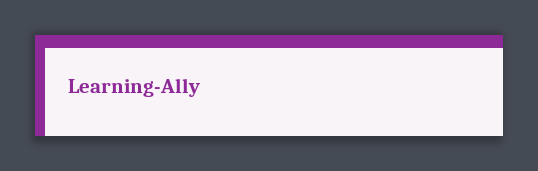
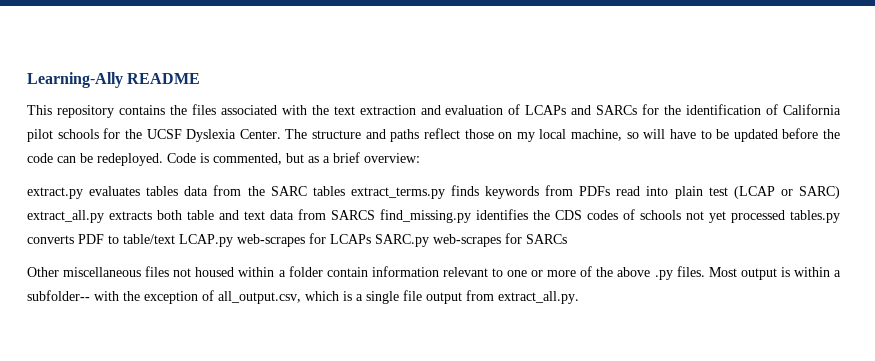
(200, 87) none -> [127,73,201,84] [27,104,842,118] [27,128,840,142] [27,152,420,166] [27,185,840,199] [27,209,840,223] [27,233,567,247] [27,266,842,280] [27,290,579,304] README // This repository contains the files associated with the text extraction and evaluation of LCAPs and SARCs for the identification of California pilot schools for the UCSF Dyslexia Center. The structure and paths reflect those on my local machine, so will have to be updated before the code can be redeployed. Code is commented, but as a brief overview: // extract.py evaluates tables data from the SARC tables extract_terms.py finds keywords from PDFs read into plain test (LCAP or SARC) extract_all.py extracts both table and text data from SARCS find_missing.py identifies the CDS codes of schools not yet processed tables.py converts PDF to table/text LCAP.py web-scrapes for LCAPs SARC.py web-scrapes for SARCs // Other miscellaneous files not housed within a folder contain information relevant to one or more of the above .py files. Most output is within a subfolder-- with the exception of all_output.csv, which is a single file output from extract_all.py.

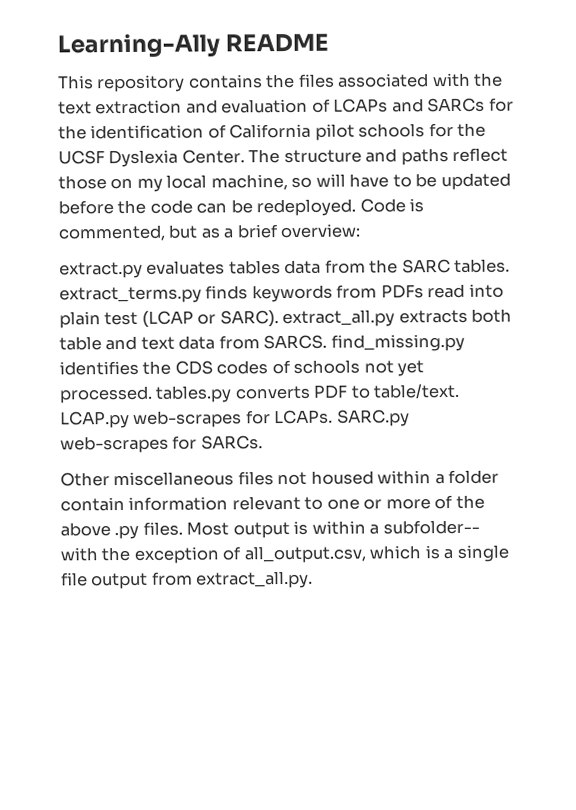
[312,186,345,196] tables -> [454,258,511,273] tables.
[798,186,840,199] SARC) -> [219,310,279,328] SARC).
[331,210,375,220] SARCS -> [263,334,328,350] SARCS.
[731,210,785,223] processed -> [59,385,152,404] processed.
[123,234,175,244] table/text -> [373,383,460,399] table/text.
[330,234,371,244] LCAPs -> [274,409,334,425] LCAPs.
[526,234,567,244] SARCs -> [200,435,263,450] SARCs.

